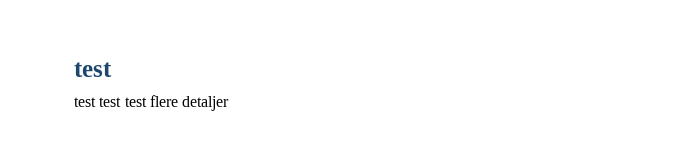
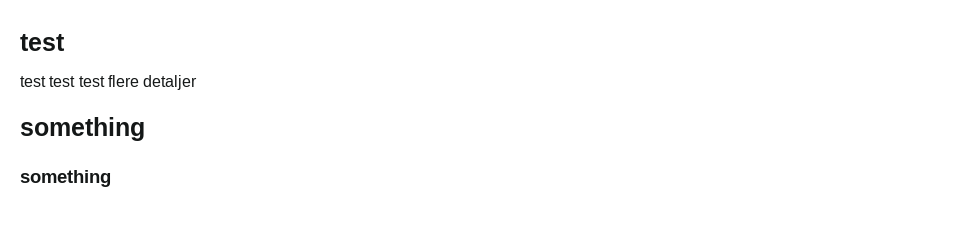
(230, 103) none -> [20,117,145,141] [20,170,111,187] // something // something

